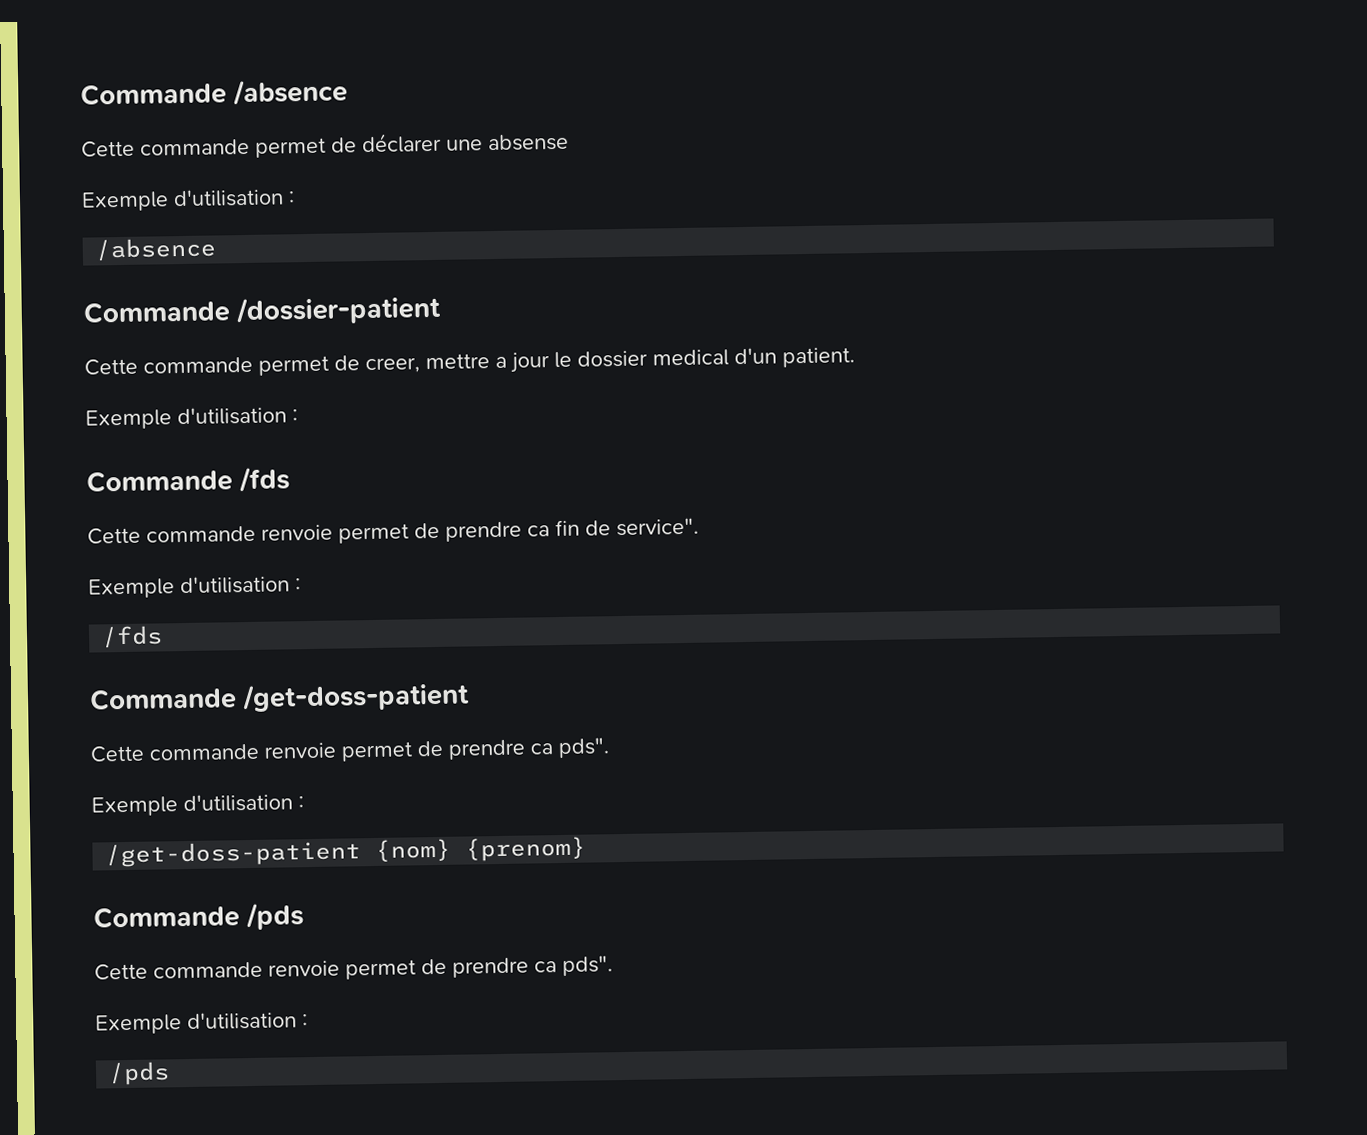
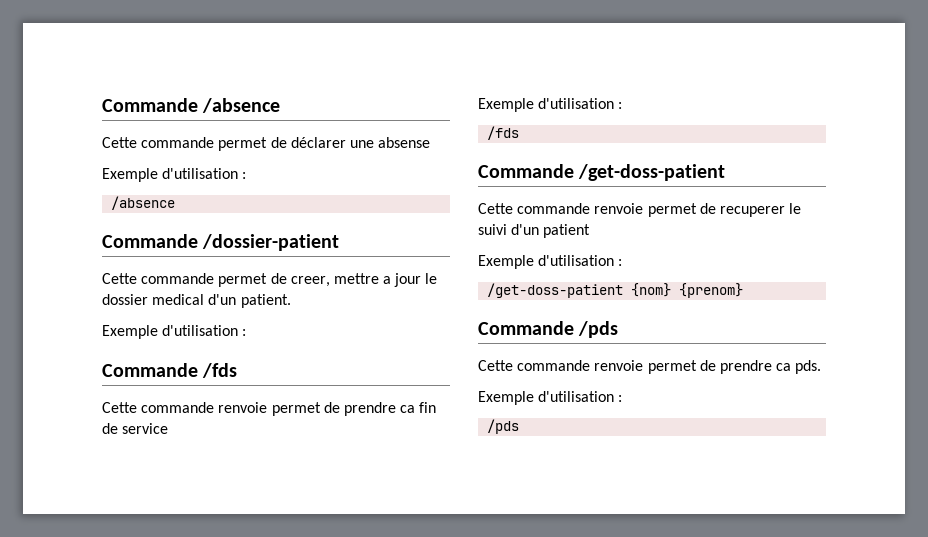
[616,517,699,537] service". -> [122,423,169,434] service
[448,737,610,760] prendre ca pds". -> [719,203,802,217] [478,224,591,238] recuperer le suivi d'un patient
[562,955,613,976] pds". -> [795,360,822,374] pds.

